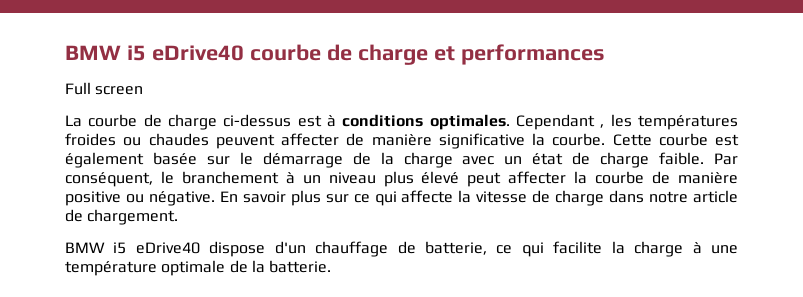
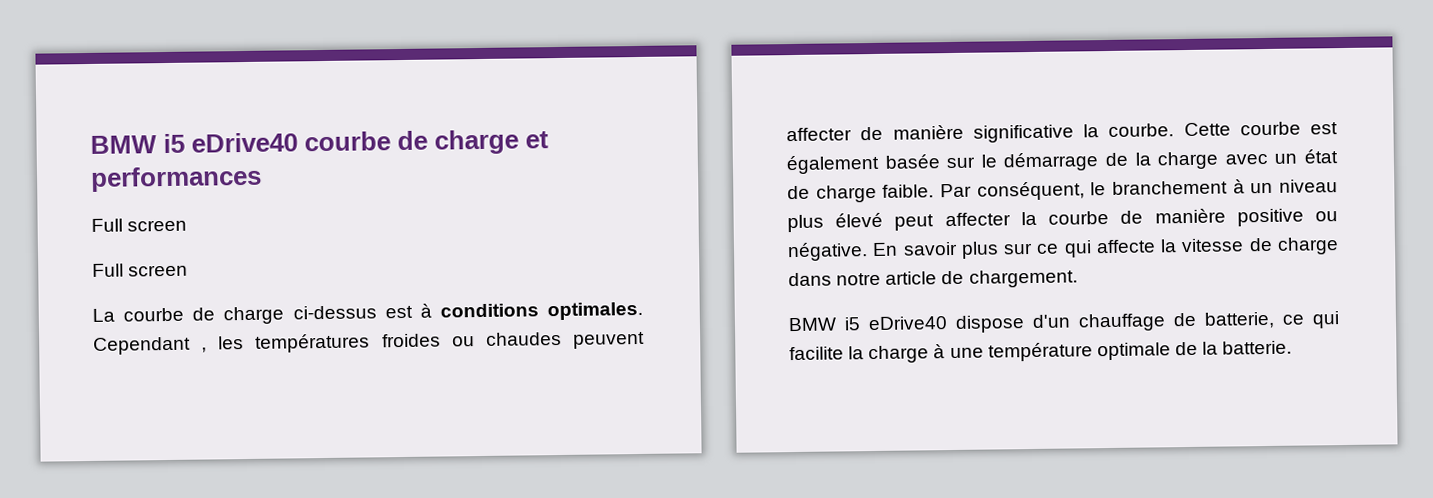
(144, 90) none -> [92,263,189,277] // Full screen

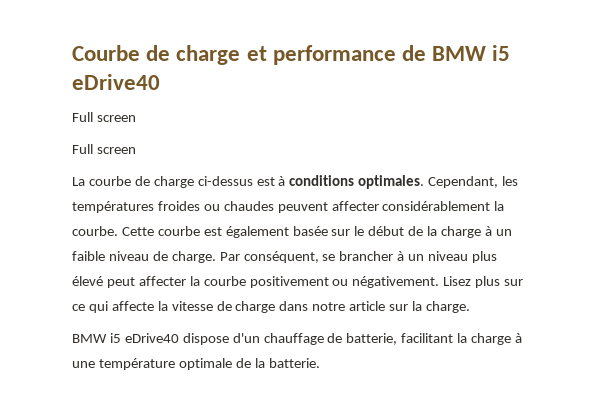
[90,129,550,155] [90,165,262,192] BMW i5 eDrive40 courbe de charge et performances -> [72,45,511,65] [72,74,160,90] Courbe de charge et performance de BMW i5 eDrive40
[93,336,208,355] Cependant , -> [428,176,499,188] Cependant,
[860,124,1074,143] de manière significative -> [382,201,491,211] considérablement
[1003,152,1100,172] démarrage -> [368,226,405,236] début
[1224,149,1338,165] [787,180,1228,203] avec un état de charge faible. Par conséquent, le branchement -> [484,226,512,236] [72,251,394,263] à un faible niveau de charge. Par conséquent, se brancher
[1120,208,1338,227] [787,241,958,262] de manière positive ou négative. En savoir -> [249,276,472,288] positivement ou négativement. Lisez
[941,269,1078,288] de chargement. -> [389,301,470,313] sur la charge.
[1282,311,1340,329] [789,346,844,361] ce qui facilite -> [401,333,454,343] facilitant

